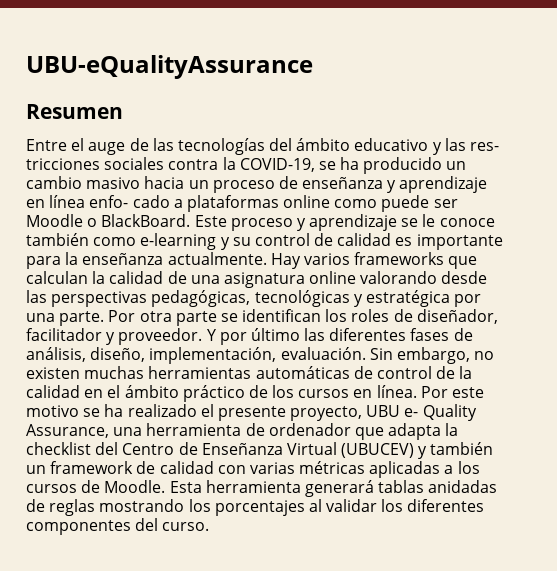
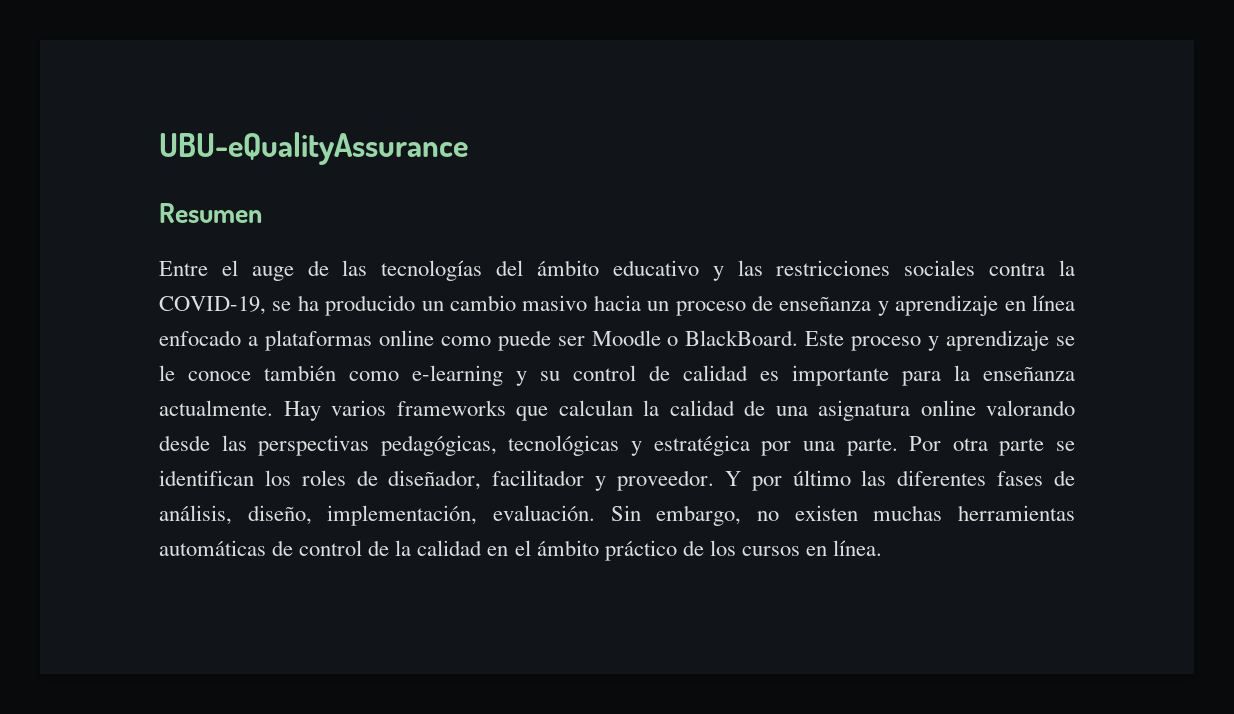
[470,142,500,151] [26,158,100,170] res- tricciones -> [776,260,891,276] restricciones
[89,195,170,208] enfo- cado -> [159,330,241,346] enfocado
[420,386,485,398] [26,404,477,421] [26,423,459,440] [26,442,494,459] [26,461,480,478] [26,480,498,497] [26,499,485,516] [26,518,210,535] Por este motivo se ha realizado el presente proyecto, UBU e- Quality Assurance, una herramienta de ordenador que adapta la checklist del Centro de Enseñanza Virtual (UBUCEV) y también un framework de calidad con varias métricas aplicadas a los cursos de Moodle. Esta herramienta generará tablas anidadas de reglas mostrando los porcentajes al validar los diferentes componentes del curso. -> (883, 548) none

